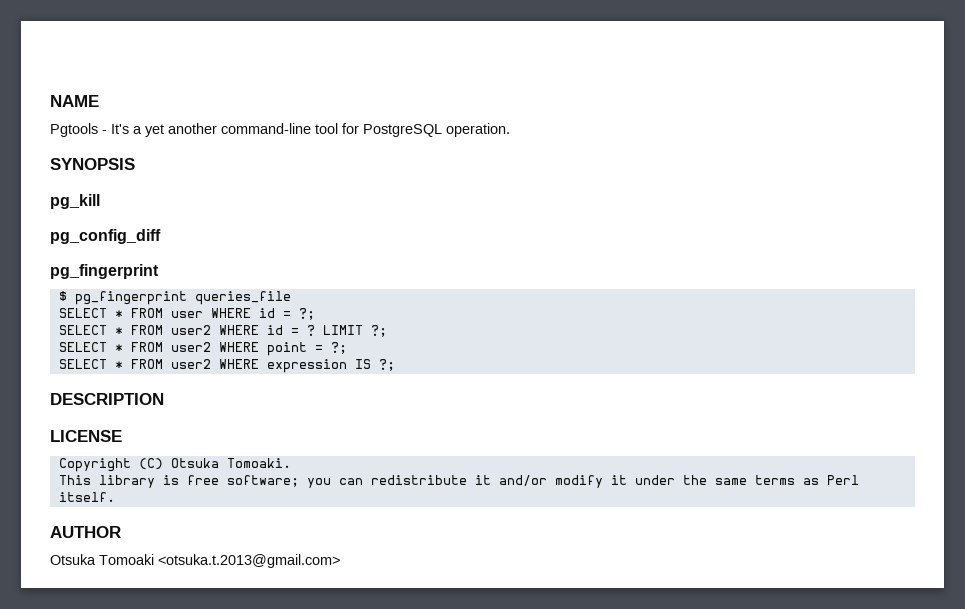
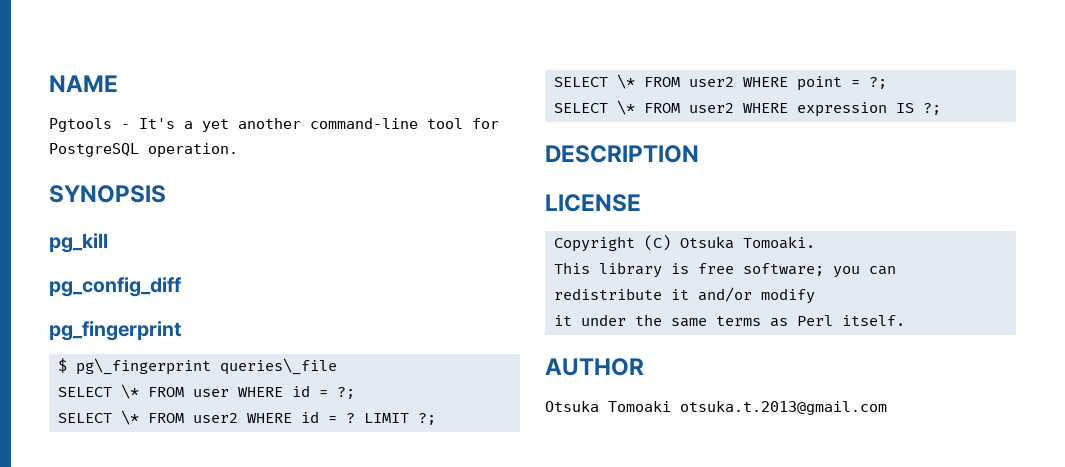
[74,291,291,305] [58,308,123,318] pg_fingerprint queries_file // SELECT * -> [75,358,337,375] [57,384,139,399] pg\_fingerprint queries\_file // SELECT \*
[114,327,123,335] * -> [120,410,139,425] \*
[114,344,123,352] * -> [616,74,635,89] \*
[114,361,123,369] * -> [616,100,635,115] \*
(603, 481) none -> (815, 296) //
[158,554,340,568] <otsuka.t.2013@gmail.com> -> [680,401,887,415] otsuka.t.2013@gmail.com

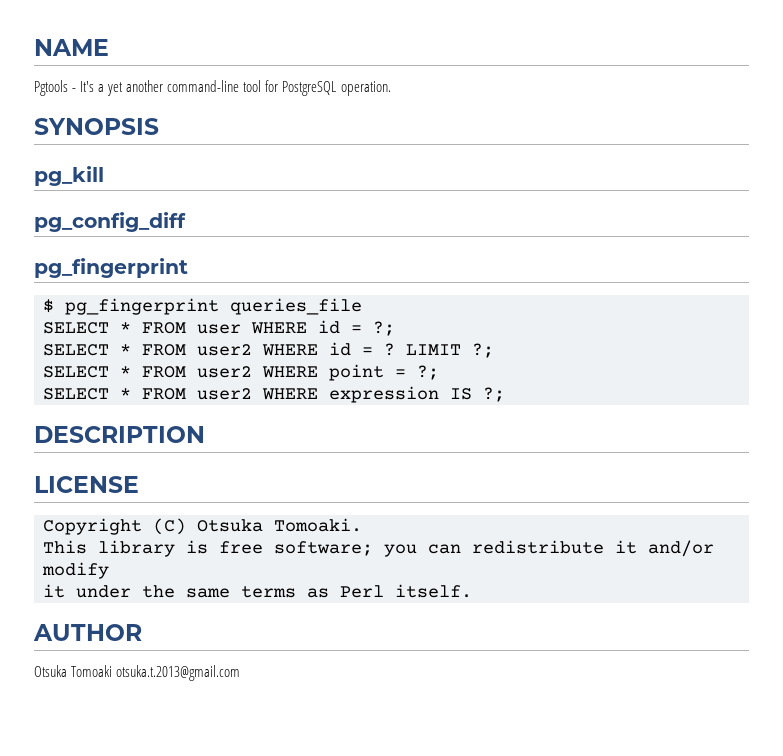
[75,358,337,375] [57,384,139,399] pg\_fingerprint queries\_file // SELECT \* -> [65,298,362,315] [43,322,131,334] pg_fingerprint queries_file // SELECT *
[120,410,139,425] \* -> [120,344,131,355] *
[616,74,635,89] \* -> [120,366,131,377] *
[616,100,635,115] \* -> [120,388,131,399] *

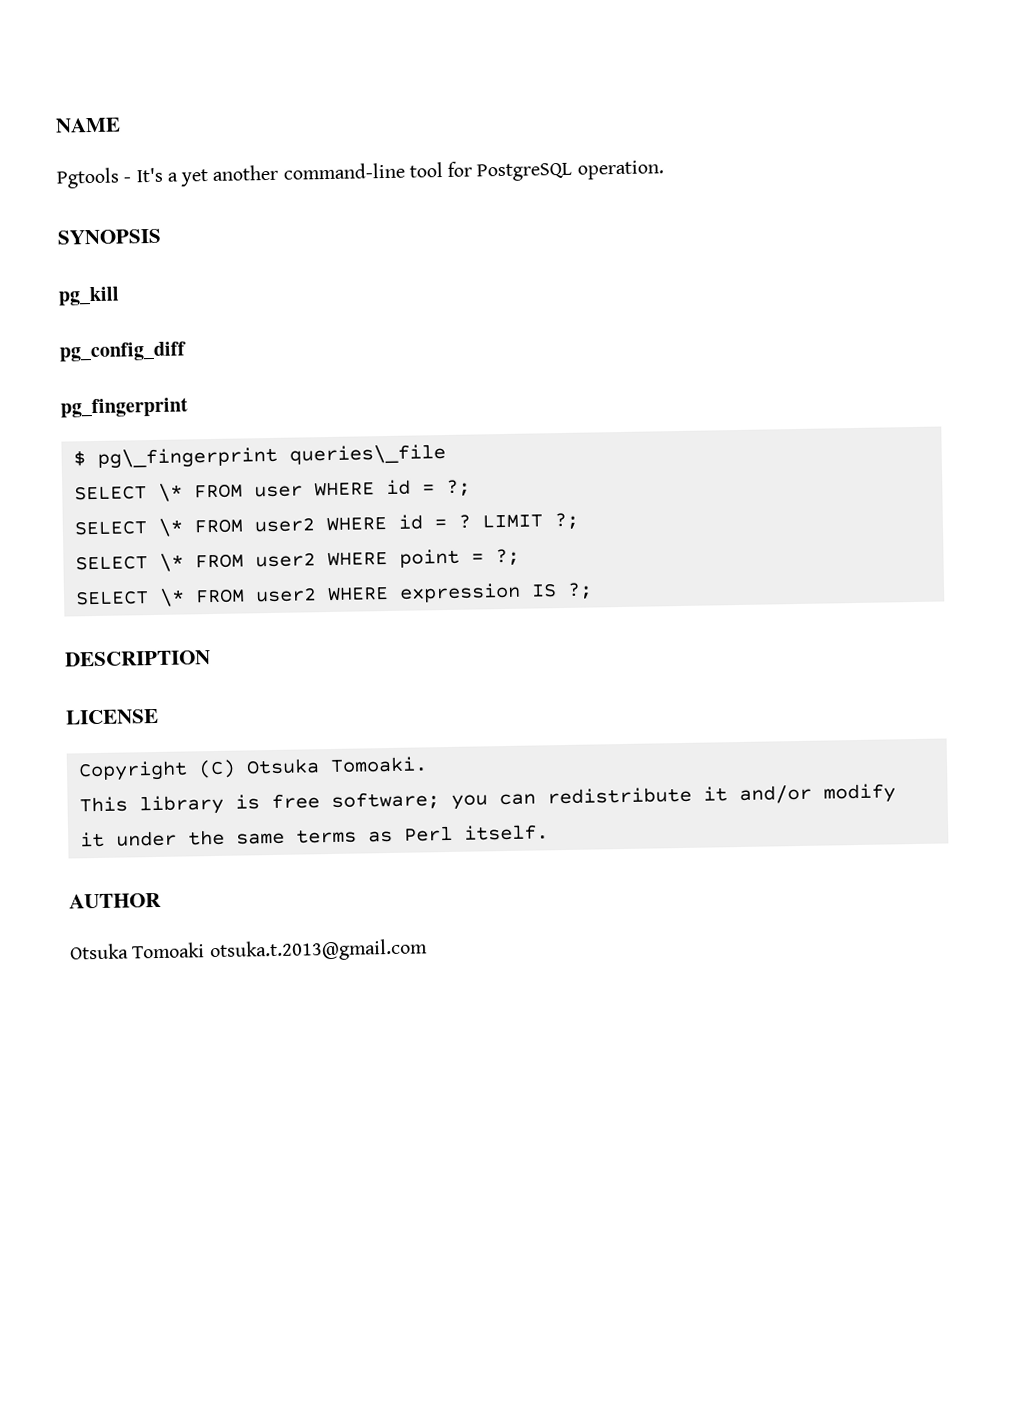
[65,298,362,315] [43,322,131,334] pg_fingerprint queries_file // SELECT * -> [96,443,446,469] [73,483,183,502] pg\_fingerprint queries\_file // SELECT \*
[120,344,131,355] * -> [157,518,184,537] \*
[120,366,131,377] * -> [158,553,184,572] \*
[120,388,131,399] * -> [158,588,185,607] \*

